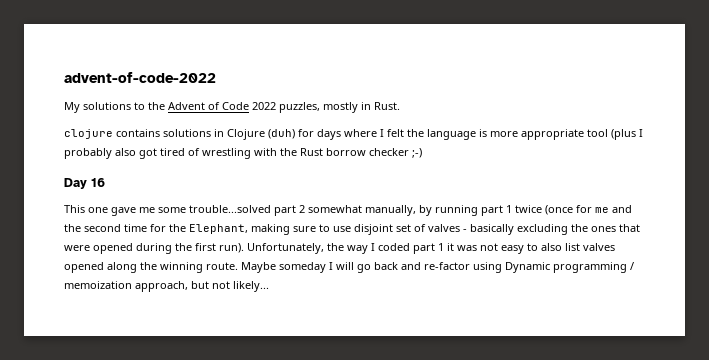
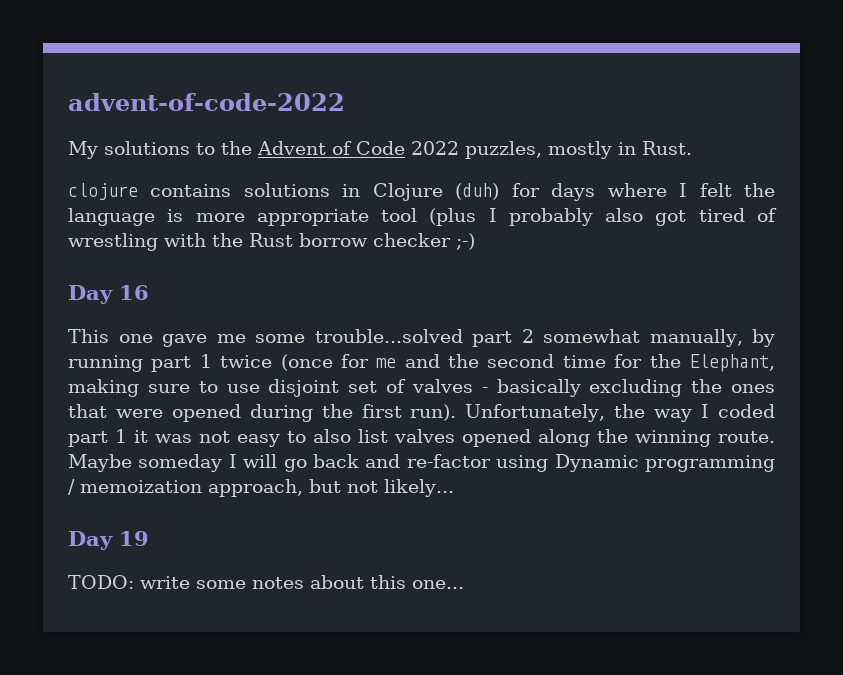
(269, 286) none -> [68,531,149,550] [68,575,464,589] // Day 19 // TODO: write some notes about this one...

